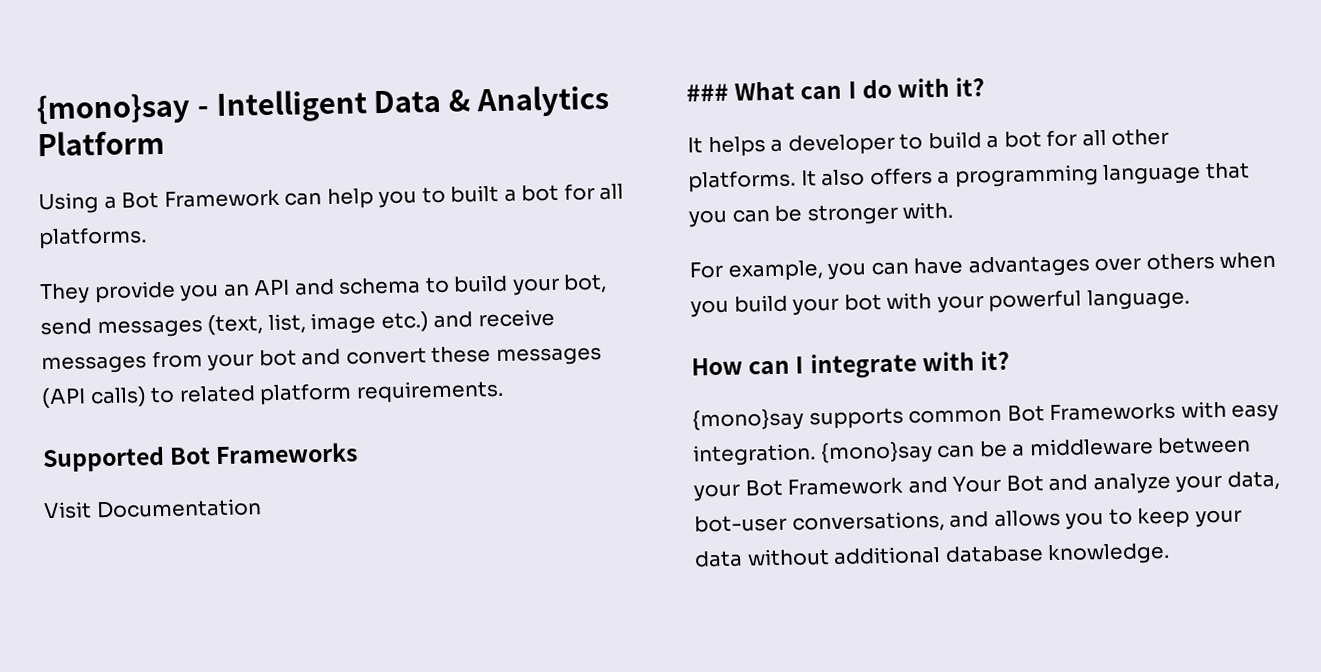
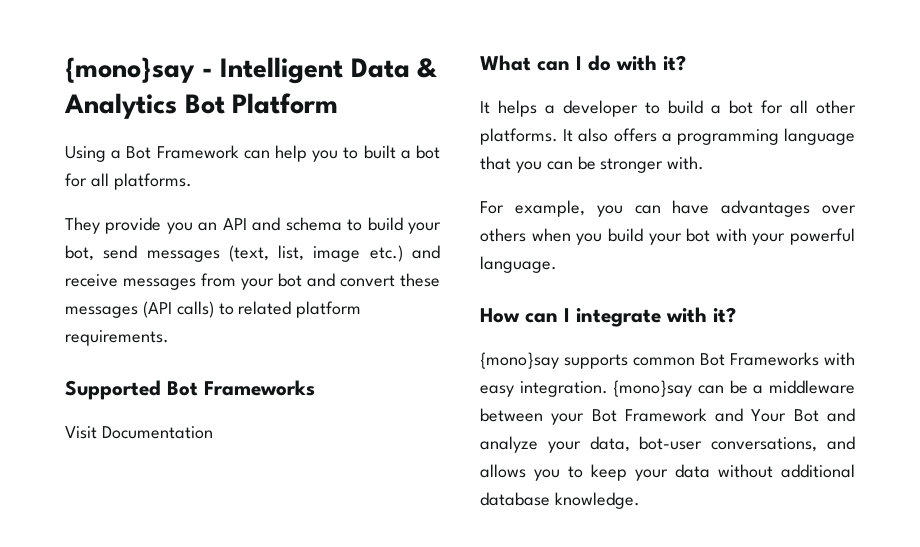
(611, 101) none -> [184,94,225,114] Bot
[686,83,729,102] ### -> (213, 432) none

